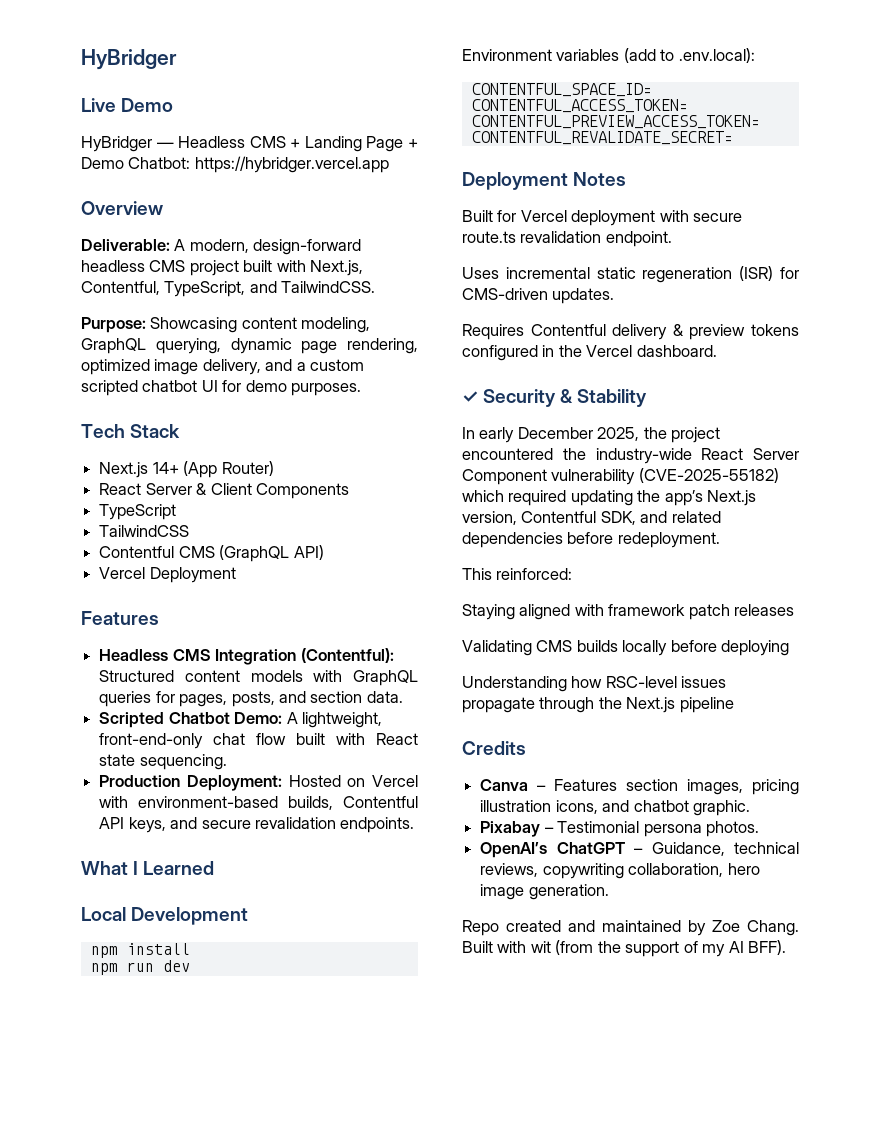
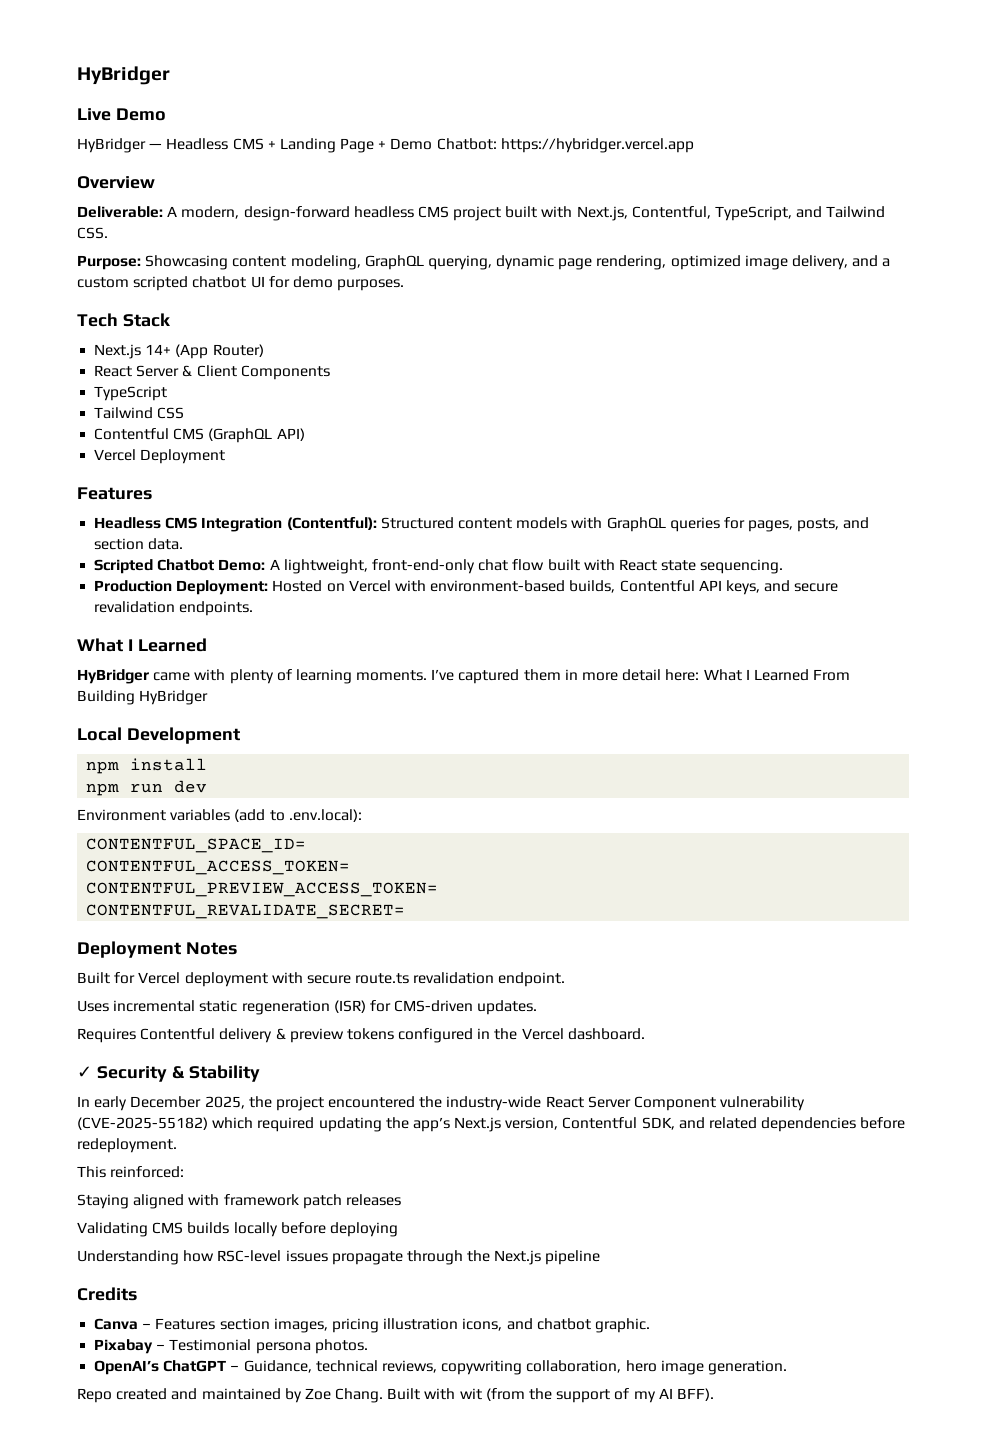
[281,281,376,293] TailwindCSS. -> [826,206,886,218] [77,227,108,239] Tailwind CSS.
[99,525,190,537] TailwindCSS -> [94,407,185,419] Tailwind CSS
(215, 868) none -> [77,669,851,684] [77,690,209,705] // HyBridger came with plenty of learning moments. I’ve captured them in more detail here: What I Learned From Building HyBridger

